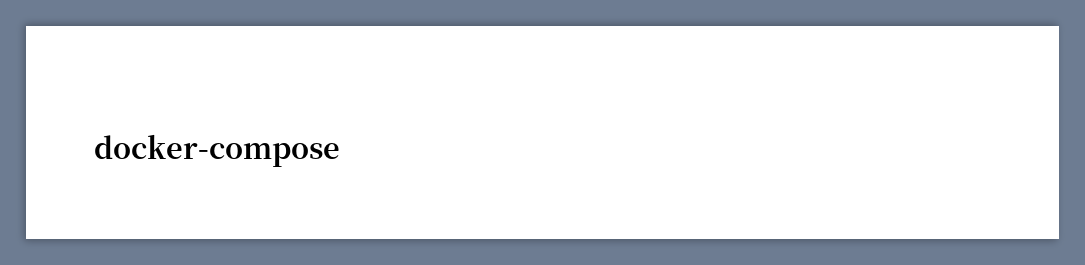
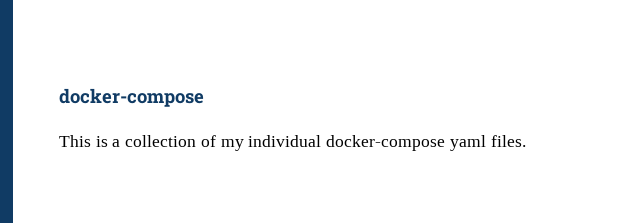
[94,134,340,167] docker-compose -> [59,88,204,107] [59,135,526,151] docker-compose // This is a collection of my individual docker-compose yaml files.

